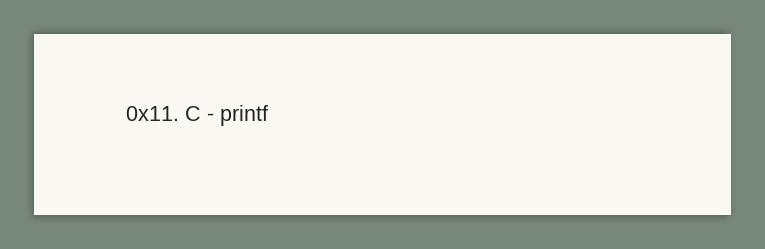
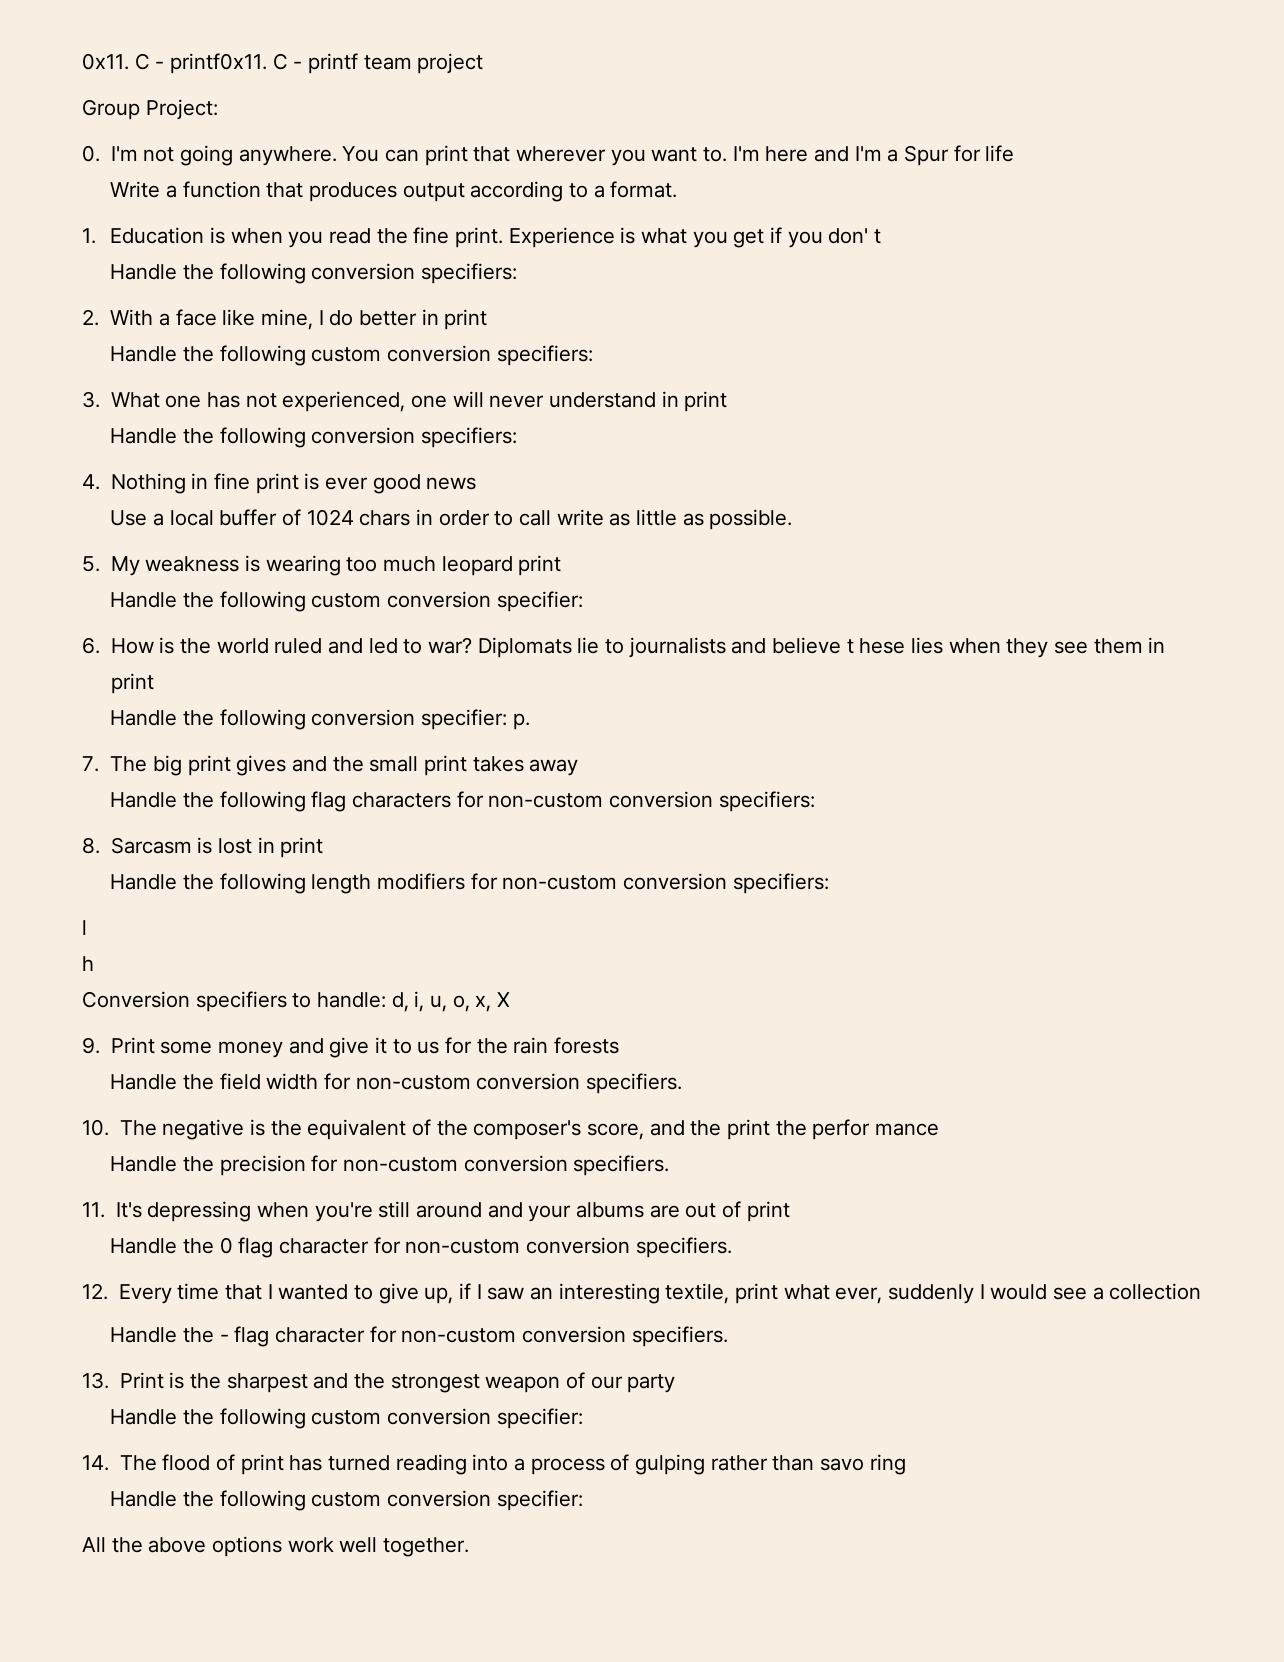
[220,105,268,126] printf -> [170,53,484,74] [82,99,218,120] [82,145,1015,166] [110,181,678,202] [82,227,881,248] [110,263,517,284] [82,309,488,330] [110,345,593,366] [82,391,728,412] [110,427,517,448] [82,473,477,494] [110,509,793,530] [82,555,562,576] [110,591,583,612] [82,637,1166,658] [110,673,154,694] [110,709,530,730] [82,755,579,776] [110,791,815,812] [82,837,324,858] [110,873,829,894] [82,920,87,935] [82,956,94,971] [82,991,511,1012] [82,1037,619,1058] [110,1073,682,1094] [82,1119,939,1140] [110,1155,670,1176] [82,1201,790,1222] [110,1237,732,1258] [82,1283,1202,1304] [110,1326,728,1347] [82,1372,676,1393] [110,1408,583,1429] [82,1454,906,1475] [110,1490,583,1511] [82,1536,470,1557] printf0x11. C - printf team project // Group Project: // 0. I'm not going anywhere. You can print that wherever you want to. I'm here and I'm a Spur for life // Write a function that produces output according to a format. // 1. Education is when you read the fine print. Experience is what you get if you don' t // Handle the following conversion specifiers: // 2. With a face like mine, I do better in print // Handle the following custom conversion specifiers: // 3. What one has not experienced, one will never understand in print // Handle the following conversion specifiers: // 4. Nothing in fine print is ever good news // Use a local buffer of 1024 chars in order to call write as little as possible. // 5. My weakness is wearing too much leopard print // Handle the following custom conversion specifier: // 6. How is the world ruled and led to war? Diplomats lie to journalists and believe t hese lies when they see them in print // Handle the following conversion specifier: p. // 7. The big print gives and the small print takes away // Handle the following flag characters for non-custom conversion specifiers: // 8. Sarcasm is lost in print // Handle the following length modifiers for non-custom conversion specifiers: // l // h // Conversion specifiers to handle: d, i, u, o, x, X // 9. Print some money and give it to us for the rain forests // Handle the field width for non-custom conversion specifiers. // 10. The negative is the equivalent of the composer's score, and the print the perfor mance // Handle the precision for non-custom conversion specifiers. // 11. It's depressing when you're still around and your albums are out of print // Handle the 0 flag character for non-custom conversion specifiers. // 12. Every time that I wanted to give up, if I saw an interesting textile, print what ever, suddenly I would see a collection // Handle the - flag character for non-custom conversion specifiers. // 13. Print is the sharpest and the strongest weapon of our party // Handle the following custom conversion specifier: // 14. The flood of print has turned reading into a process of gulping rather than savo ring // Handle the following custom conversion specifier: // All the above options work well together.

